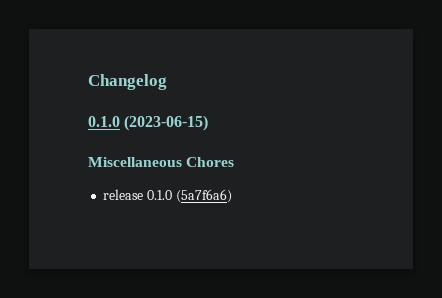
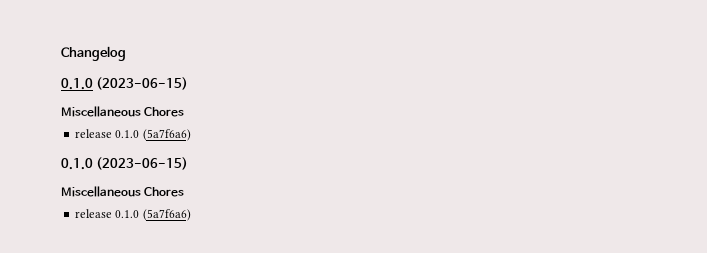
(232, 196) none -> [61,157,189,170] [61,186,185,197] [74,209,191,221] // 0.1.0 (2023-06-15) // Miscellaneous Chores // release 0.1.0 (5a7f6a6)

